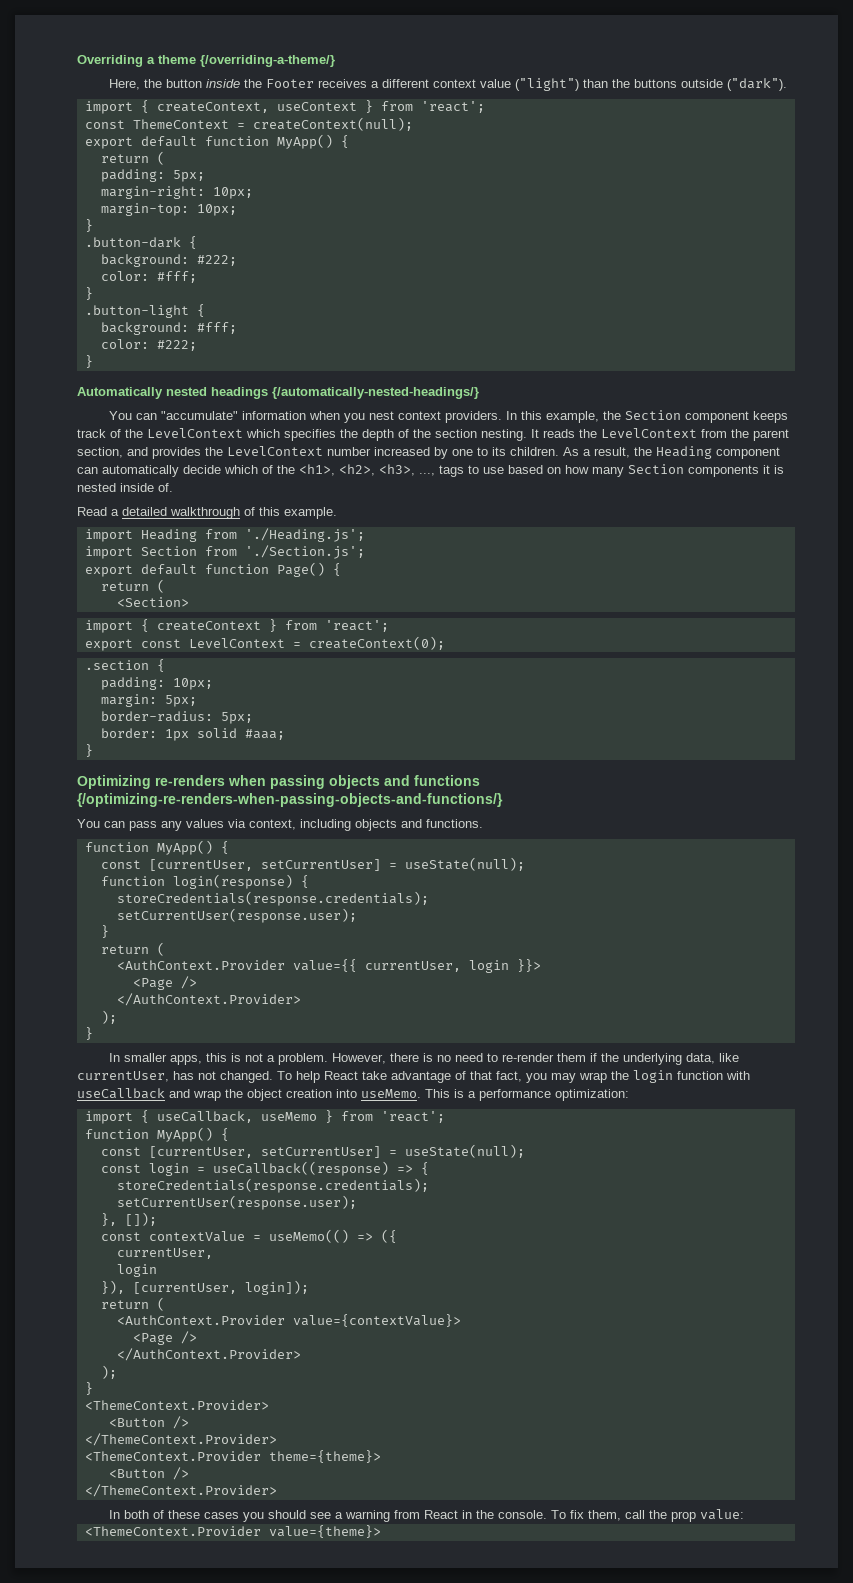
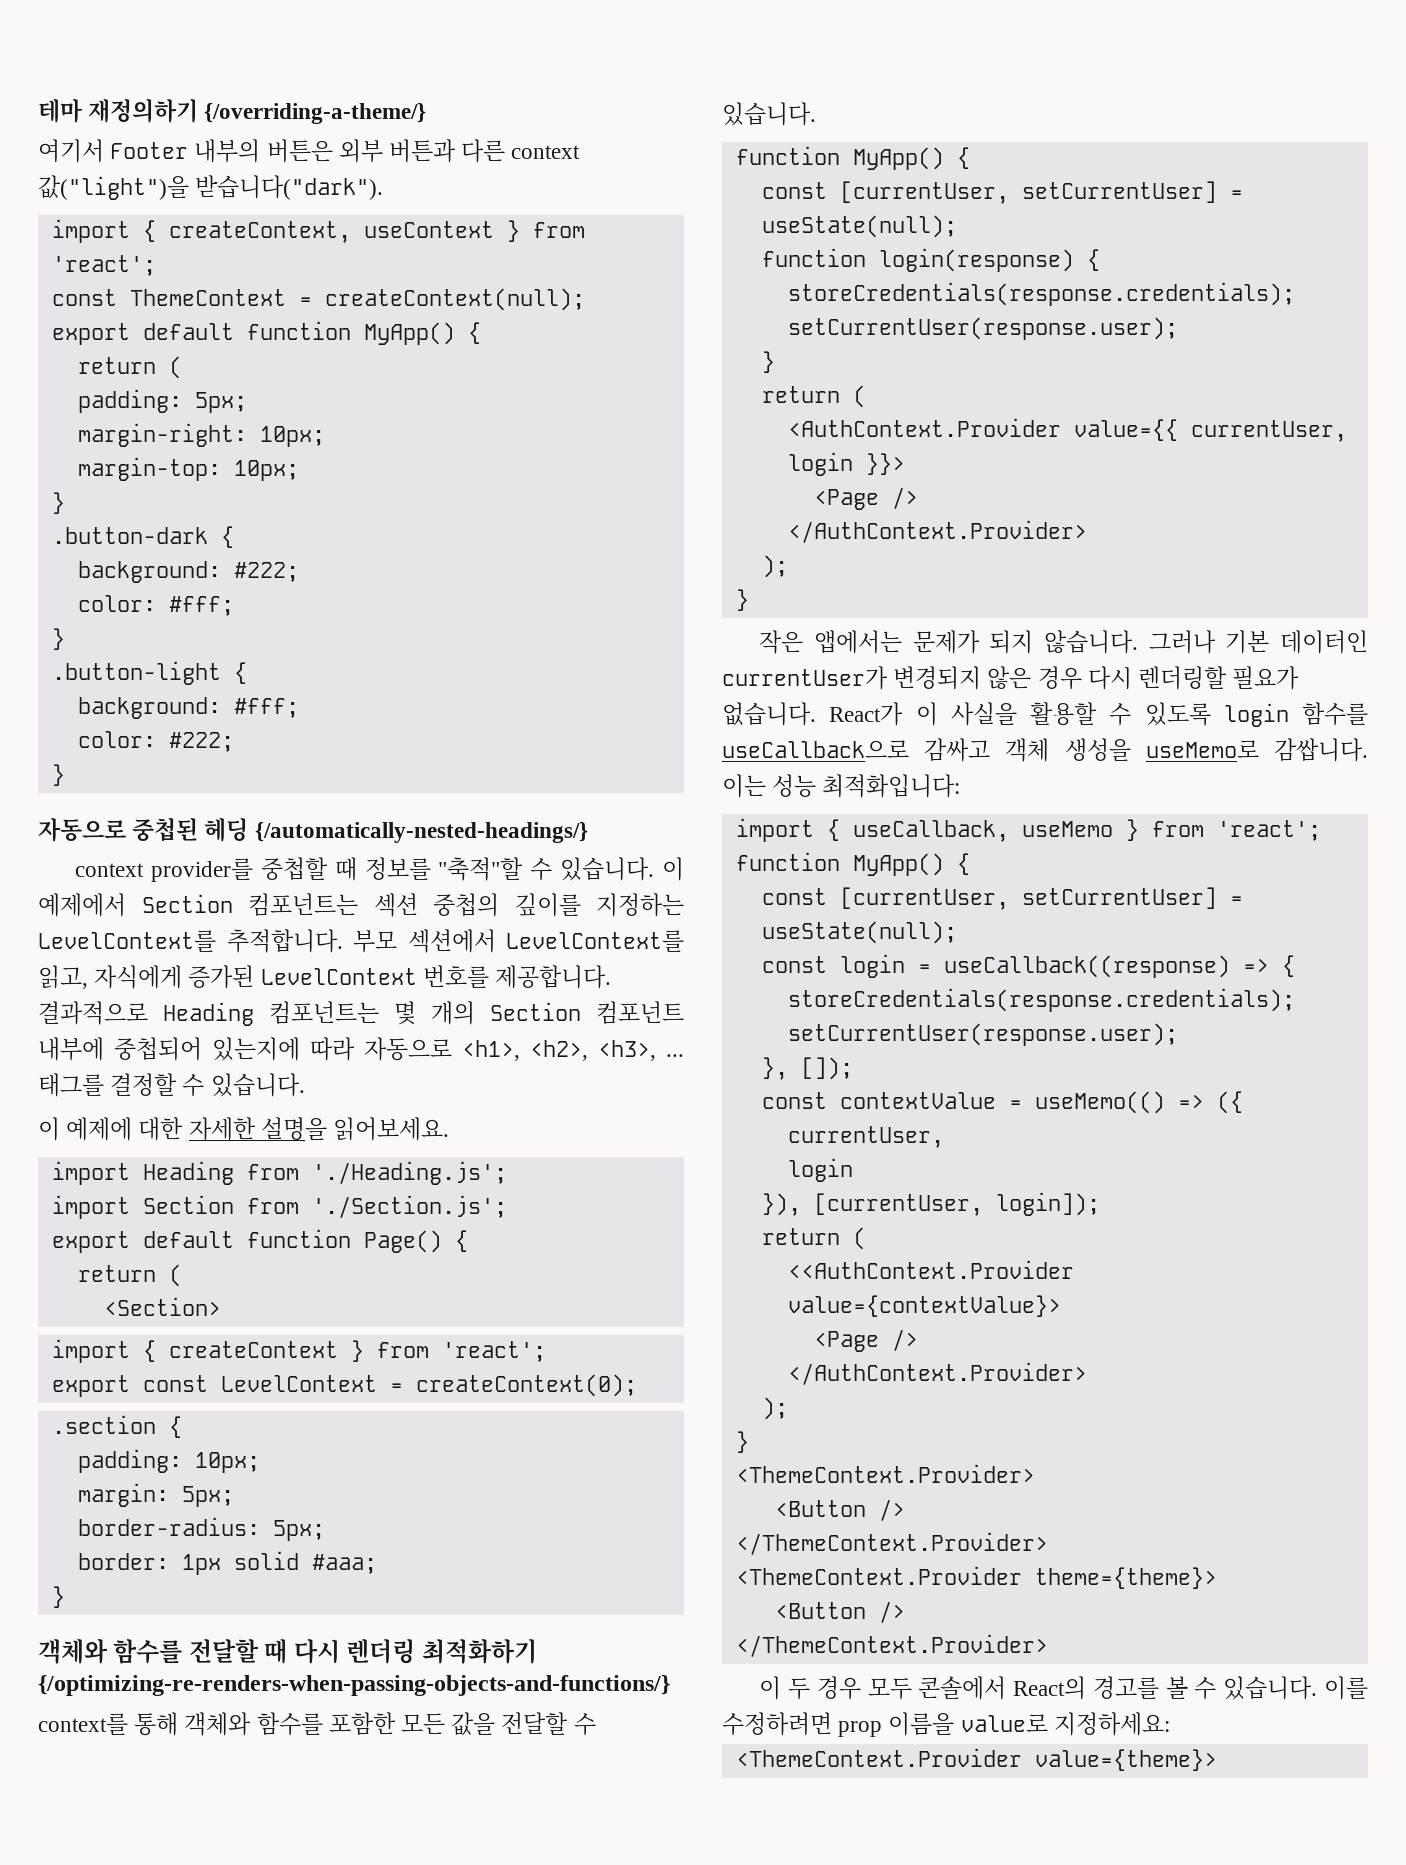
[77,55,335,67] [108,78,787,91] Overriding a theme {/overriding-a-theme/} // Here, the button inside the Footer receives a different context value ("light") than the buttons outside ("dark"). -> [38,99,427,124] [38,139,581,163] [38,175,384,200] 테마 재정의하기 {/overriding-a-theme/} // 여기서 Footer 내부의 버튼은 외부 버튼과 다른 context 값("light")을 받습니다("dark").
[77,387,479,399] [108,410,788,423] [77,428,789,441] [77,446,780,459] [77,464,784,477] [77,483,173,492] [77,507,337,519] Automatically nested headings {/automatically-nested-headings/} // You can "accumulate" information when you nest context providers. In this example, the Section component keeps track of the LevelContext which specifies the depth of the section nesting. It reads the LevelContext from the parent section, and provides the LevelContext number increased by one to its children. As a result, the Heading component can automatically decide which of the <h1>, <h2>, <h3>, ..., tags to use based on how many Section components it is nested inside of. // Read a detailed walkthrough of this example. -> [38,817,588,843] [75,857,684,882] [38,893,684,917] [38,929,684,953] [38,965,612,989] [38,1001,684,1026] [38,1037,684,1061] [38,1073,305,1097] [38,1117,450,1141] 자동으로 중첩된 헤딩 {/automatically-nested-headings/} // context provider를 중첩할 때 정보를 "축적"할 수 있습니다. 이 예제에서 Section 컴포넌트는 섹션 중첩의 깊이를 지정하는 LevelContext를 추적합니다. 부모 섹션에서 LevelContext를 읽고, 자식에게 증가된 LevelContext 번호를 제공합니다. 결과적으로 Heading 컴포넌트는 몇 개의 Section 컴포넌트 내부에 중첩되어 있는지에 따라 자동으로 <h1>, <h2>, <h3>, ... 태그를 결정할 수 있습니다. // 이 예제에 대한 자세한 설명을 읽어보세요.
[77,775,480,789] [77,793,503,807] [77,819,483,831] Optimizing re-renders when passing objects and functions {/optimizing-re-renders-when-passing-objects-and-functions/} // You can pass any values via context, including objects and functions. -> [38,1639,537,1664] [38,1675,670,1696] [38,1712,596,1736] [722,102,816,126] 객체와 함수를 전달할 때 다시 렌더링 최적화하기 {/optimizing-re-renders-when-passing-objects-and-functions/} // context를 통해 객체와 함수를 포함한 모든 값을 전달할 수 있습니다.
[108,1053,739,1065] [77,1070,750,1083] [77,1088,629,1101] In smaller apps, this is not a problem. However, there is no need to re-render them if the underlying data, like currentUser, has not changed. To help React take advantage of that fact, you may wrap the login function with useCallback and wrap the object creation into useMemo. This is a performance optimization: -> [759,630,1368,654] [722,666,1300,690] [722,702,1368,727] [722,738,1368,762] [722,774,961,798] 작은 앱에서는 문제가 되지 않습니다. 그러나 기본 데이터인 currentUser가 변경되지 않은 경우 다시 렌더링할 필요가 없습니다. React가 이 사실을 활용할 수 있도록 login 함수를 useCallback으로 감싸고 객체 생성을 useMemo로 감쌉니다. 이는 성능 최적화입니다:
[116,1315,285,1325] <AuthContext.Provider -> [787,1260,1074,1279] <<AuthContext.Provider
[108,1509,744,1522] In both of these cases you should see a warning from React in the console. To fix them, call the prop value: -> [759,1676,1368,1700] [722,1712,1170,1737] 이 두 경우 모두 콘솔에서 React의 경고를 볼 수 있습니다. 이를 수정하려면 prop 이름을 value로 지정하세요:

